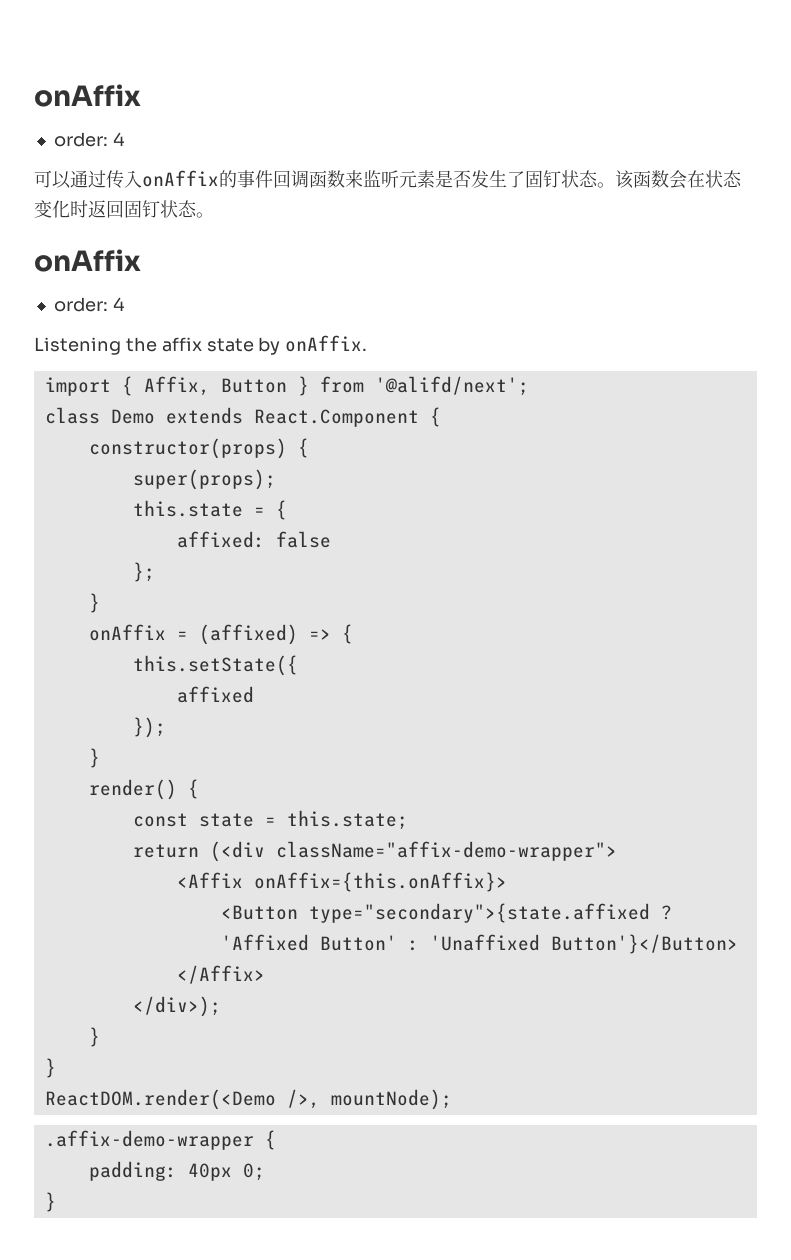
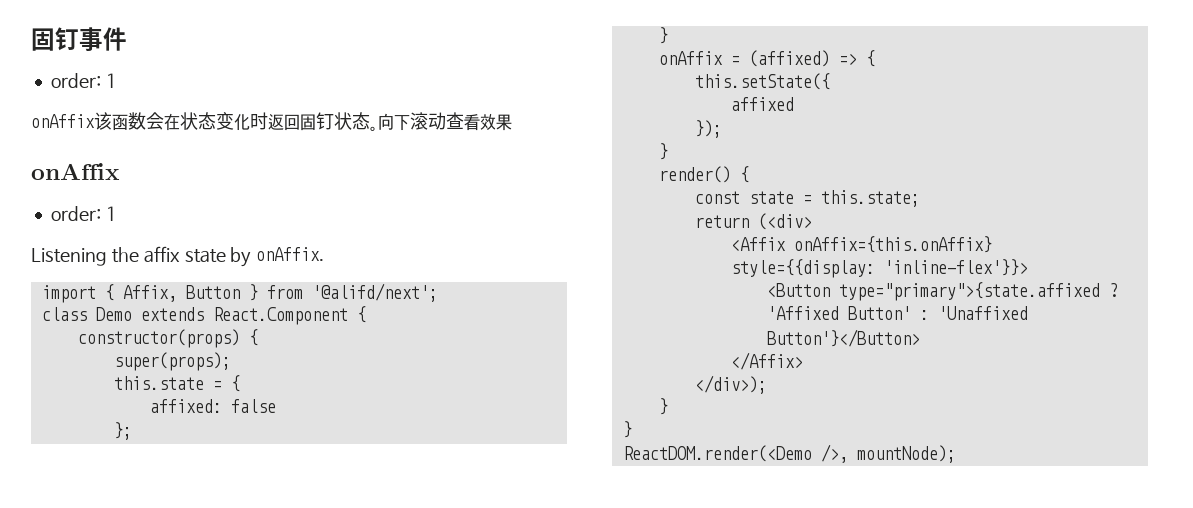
[34,84,141,107] [53,132,125,147] [34,170,615,189] onAffix // order: 4 // 可以通过传入onAffix的事件回调函数来监听元素是否发生了固钉状态。 -> [31,27,127,51] [50,73,117,88] [31,114,95,128] 固钉事件 // order: 1 // onAffix
[34,249,141,272] [53,297,125,312] // onAffix // order: 4 -> [378,112,512,131] [31,163,120,180] [50,206,117,221] 向下滚动查看效果 // onAffix // order: 1
[209,841,617,862] (<div className="affix-demo-wrapper"> -> [757,213,812,230] (<div>
[253,872,507,892] onAffix={this.onAffix}> -> [793,236,992,253] [730,259,1028,278] onAffix={this.onAffix} style={{display: 'inline-flex'}}>
[308,903,650,923] type="secondary">{state.affixed -> [838,282,1100,301] type="primary">{state.affixed
[44,1130,276,1150] [88,1161,265,1181] [44,1192,56,1212] // .affix-demo-wrapper { // padding: 40px 0; // } -> (956, 454) none

